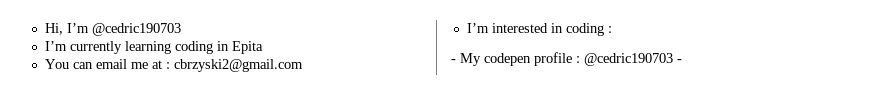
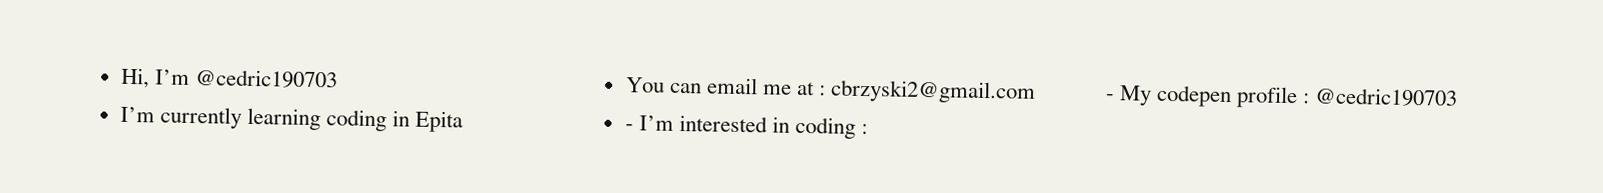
(303, 65) none -> [624,124,634,131] -
[677,59,682,63] - -> (1459, 97) none

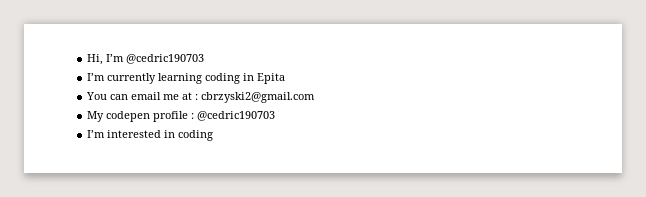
[624,114,869,139] [1105,93,1115,101] - I’m interested in coding : // - -> (316, 97) none
(1459, 97) none -> [87,130,214,141] // I’m interested in coding

